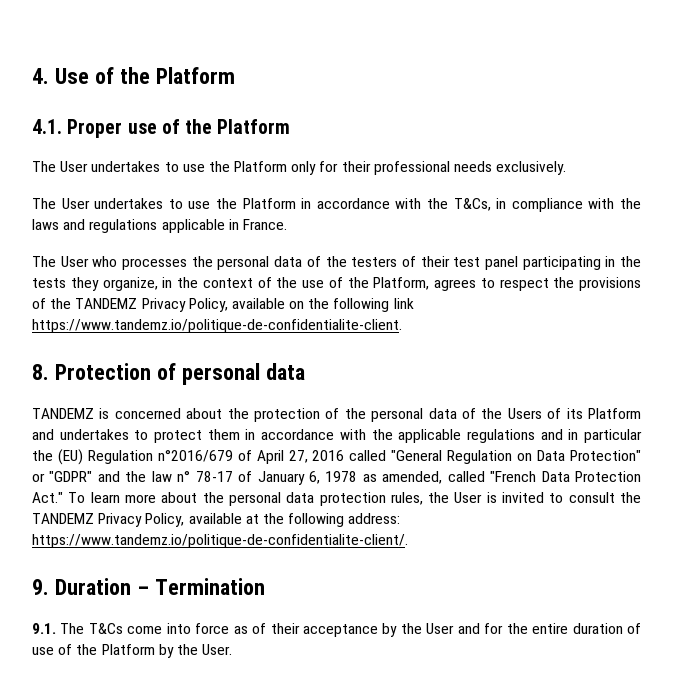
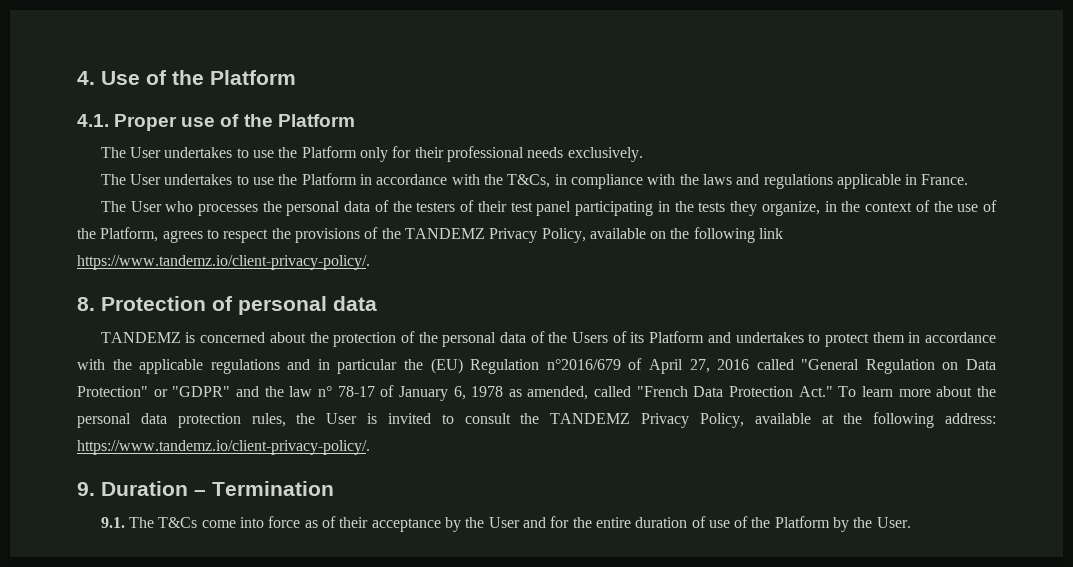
[32,319,402,333] https://www.tandemz.io/politique-de-confidentialite-client. -> [77,255,370,270] https://www.tandemz.io/client-privacy-policy/.
[32,534,408,548] https://www.tandemz.io/politique-de-confidentialite-client/. -> [77,440,370,455] https://www.tandemz.io/client-privacy-policy/.

